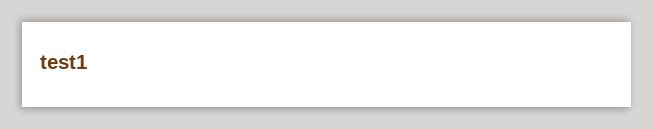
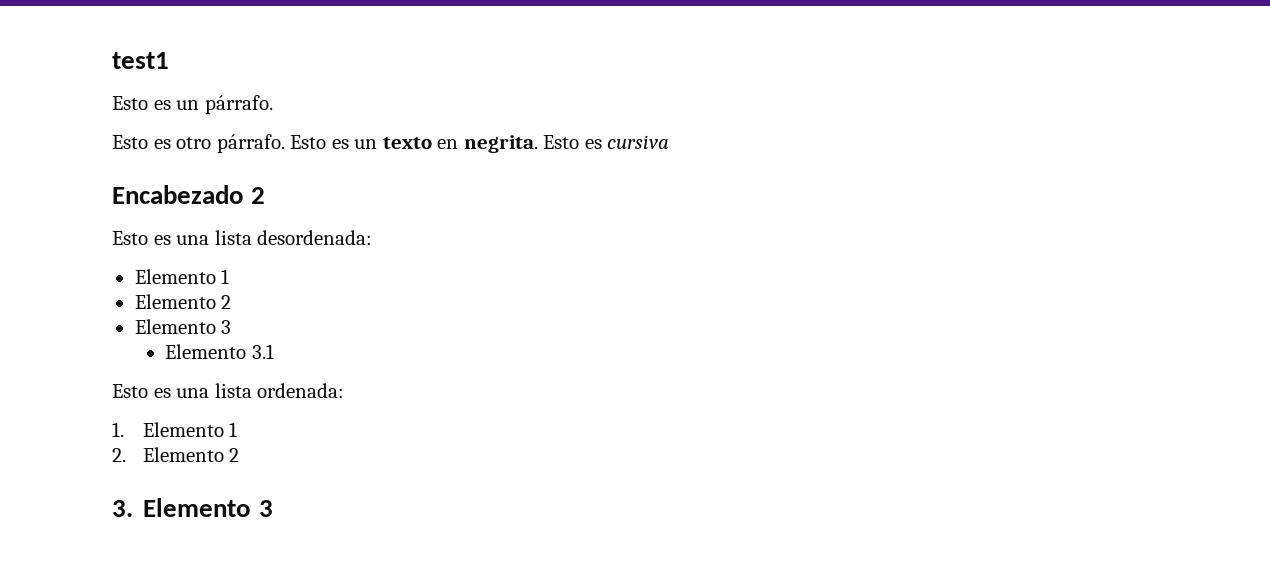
(87, 62) none -> [112,95,273,114] [112,134,670,153] [112,185,266,204] [112,230,373,245] [134,269,230,284] [134,294,232,309] [134,319,232,334] [165,344,274,359] [112,383,345,398] [112,422,238,437] [112,447,240,462] [112,498,273,517] // Esto es un párrafo. // Esto es otro párrafo. Esto es un texto en negrita. Esto es cursiva // Encabezado 2 // Esto es una lista desordenada: // Elemento 1 // Elemento 2 // Elemento 3 // Elemento 3.1 // Esto es una lista ordenada: // 1. Elemento 1 // 2. Elemento 2 // 3. Elemento 3

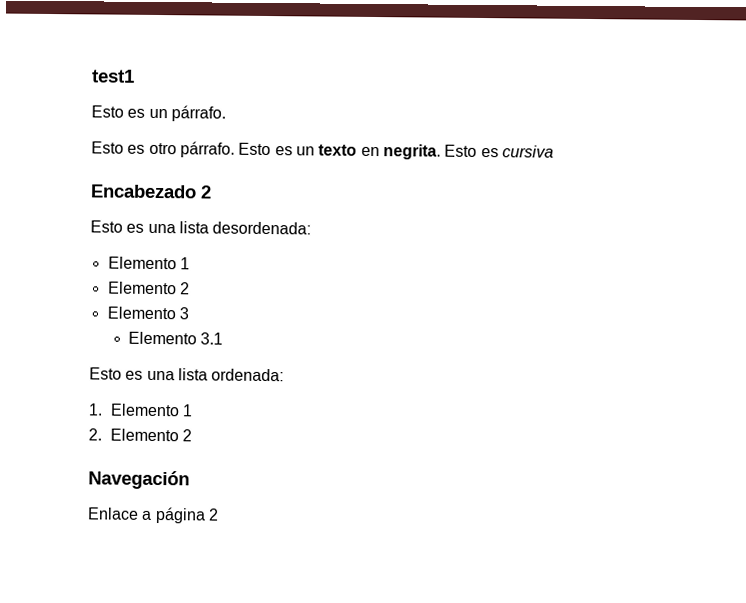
[112,498,273,517] 3. Elemento 3 -> [88,470,190,490] [87,506,219,524] Navegación // Enlace a página 2

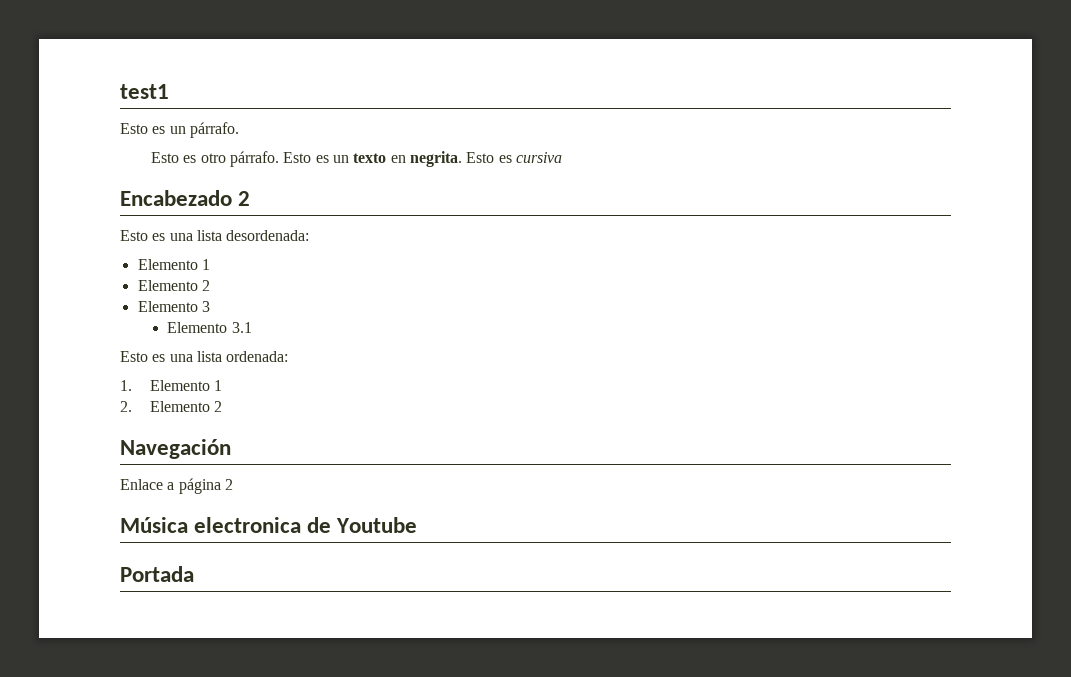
(219, 514) none -> [120,517,418,533] [120,566,194,582] // Música electronica de Youtube // Portada

